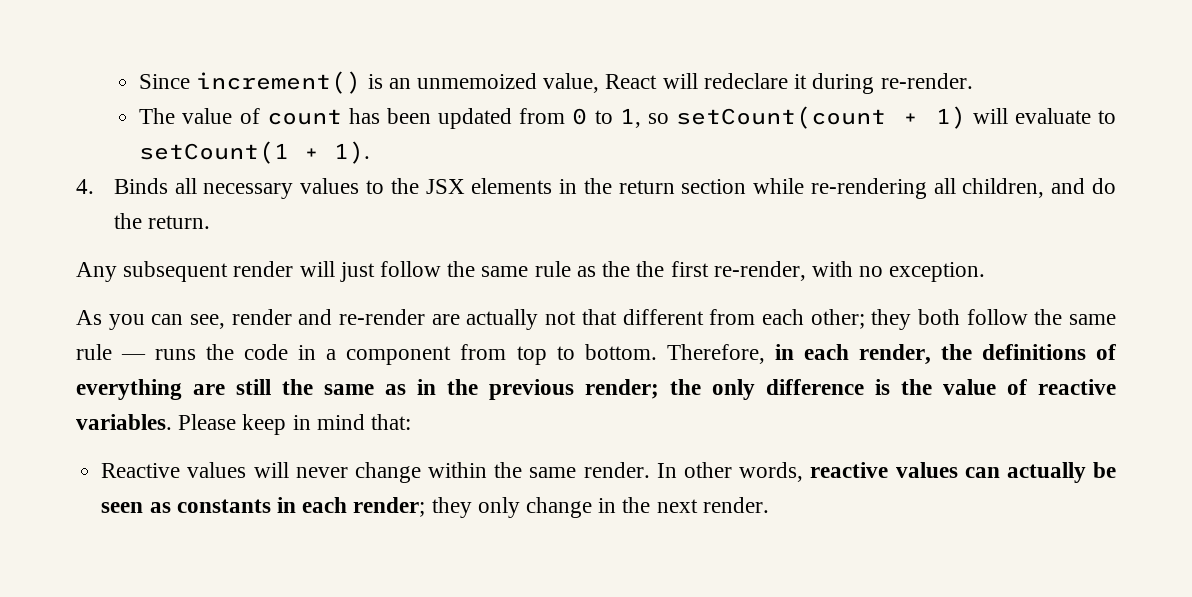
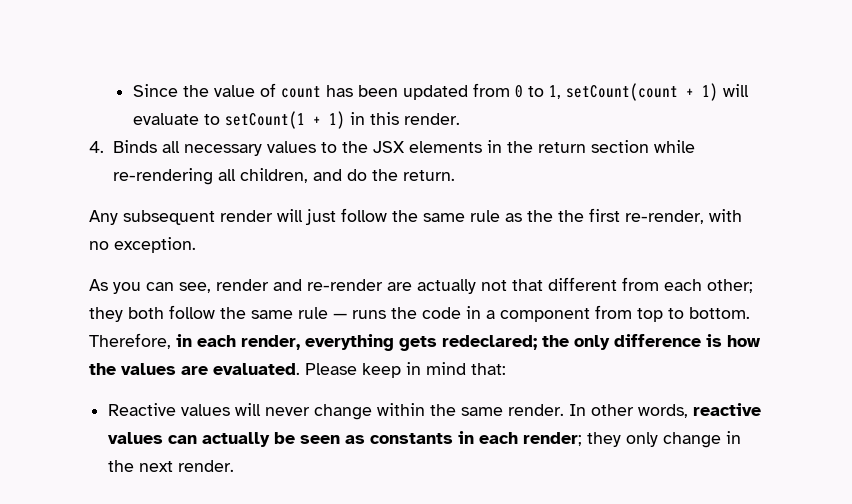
[196,71,973,94] [139,108,176,124] increment() is an unmemoized value, React will redeclare it during re-render. // The -> [182,85,209,97] the
[647,113,669,124] so -> (561, 92) none
[334,141,371,164] 1). -> [328,111,460,129] 1) in this render.
[940,344,1116,360] [76,379,1116,400] [76,414,172,430] the definitions of everything are still the same as in the previous render; the only difference is the value of reactive variables. -> [305,334,761,351] [89,363,300,375] everything gets redeclared; the only difference is how the values are evaluated.

